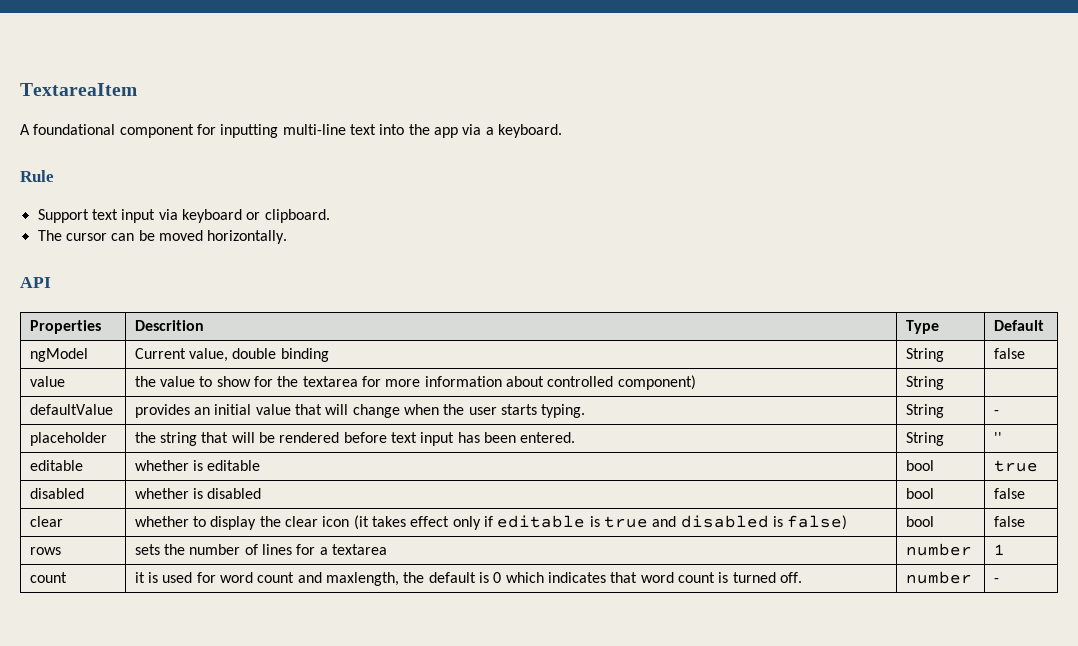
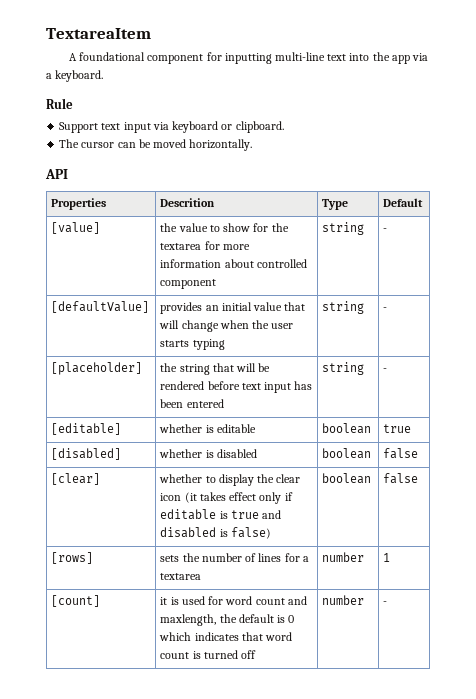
[29,348,88,362] [134,348,329,362] [905,348,944,362] [993,348,1025,359] [29,376,65,387] ngModel | Current value, double binding | String | false // value -> [51,222,101,234] [value]
[617,375,696,390] [905,376,944,390] [29,404,113,415] component) | String | // defaultValue -> [160,279,217,289] [322,222,365,235] [383,228,388,232] [51,301,150,313] component | string | - // [defaultValue]
[541,404,586,418] [905,404,944,418] [993,410,999,415] [29,432,107,446] typing. | String | - // placeholder -> [192,339,225,350] [322,301,365,314] [383,307,388,311] [51,362,143,375] typing | string | - // [placeholder]
[520,432,576,443] [905,432,944,446] [993,432,1002,443] [29,460,83,471] entered. | String | '' // editable -> [186,399,224,408] [322,362,365,375] [383,368,388,372] [51,423,122,435] entered | string | - // [editable]
[905,460,934,471] bool -> [322,423,372,434] boolean
[29,488,84,499] disabled -> [51,448,122,460] [disabled]
[905,488,934,499] [993,488,1025,499] [29,516,63,527] bool | false // clear -> [322,448,372,459] [383,448,419,459] [51,473,101,485] boolean | false // [clear]
[905,516,934,527] [993,516,1025,527] [29,547,61,555] bool | false // rows -> [322,473,372,484] [383,473,419,484] [51,552,94,564] boolean | false // [rows]
[29,572,67,583] count -> [51,595,101,607] [count]
[779,572,802,583] off. -> [241,650,257,659] off

